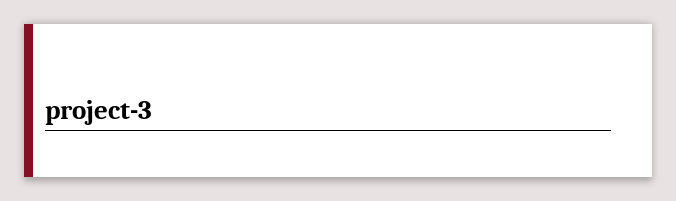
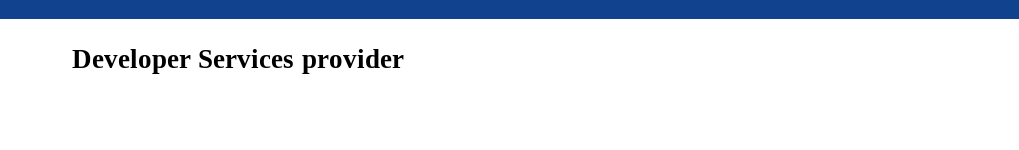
[45,100,152,125] project-3 -> [72,49,404,74] Developer Services provider

